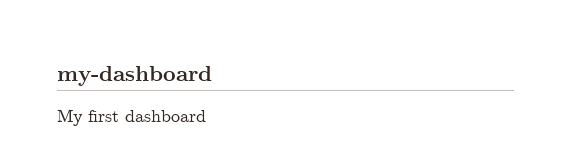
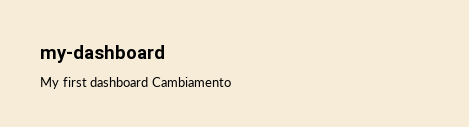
(206, 116) none -> [151,77,231,87] Cambiamento

